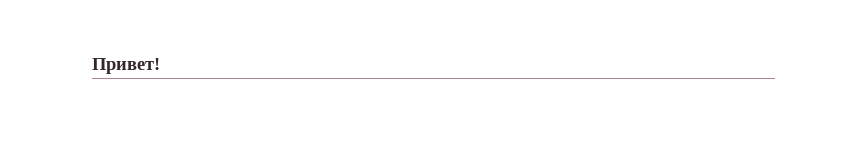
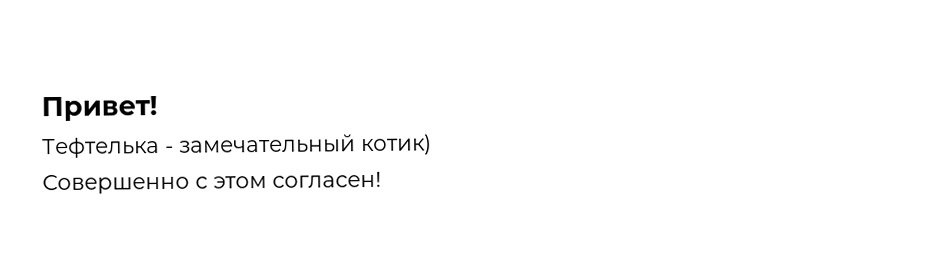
(160, 66) none -> [42,134,432,159] [42,171,382,195] // Тефтелька - замечательный котик) // Совершенно с этом согласен!

